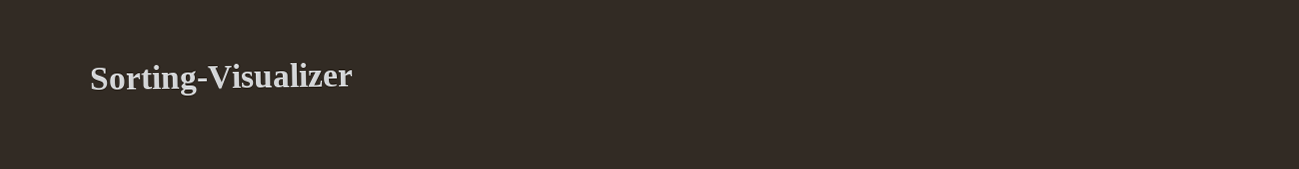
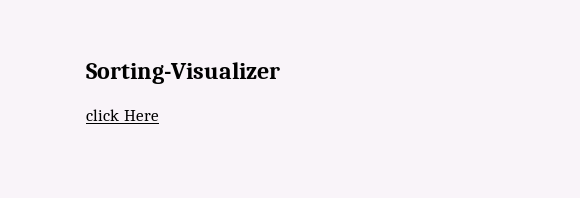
(354, 79) none -> [86,109,159,121] // click Here

